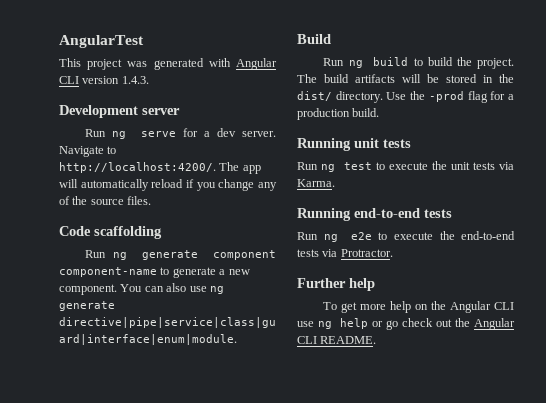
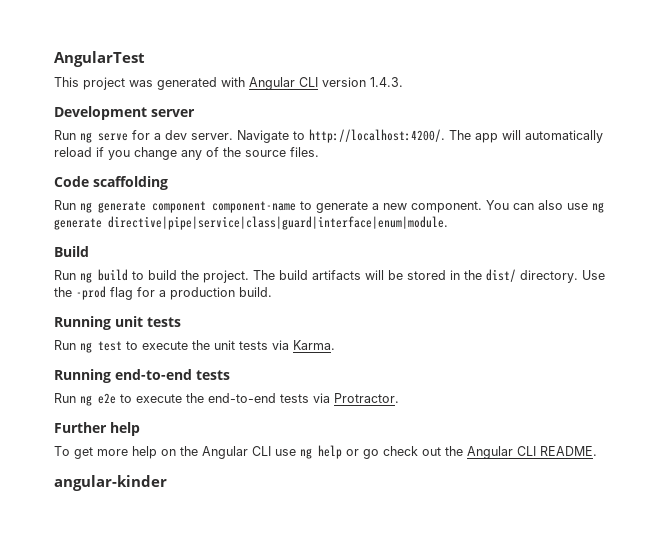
(377, 340) none -> [54,475,167,491] // angular-kinder

